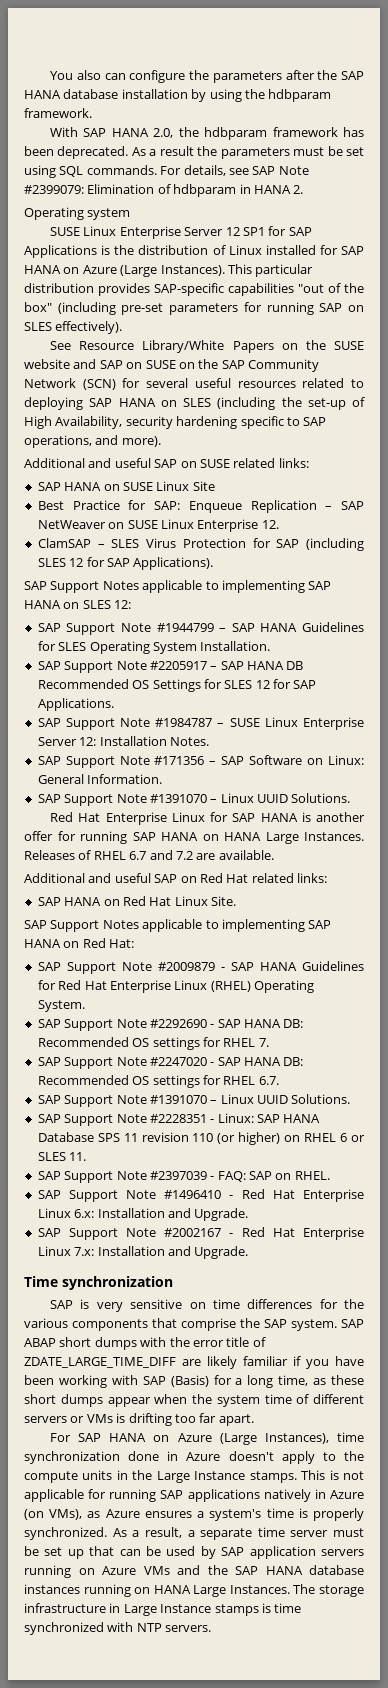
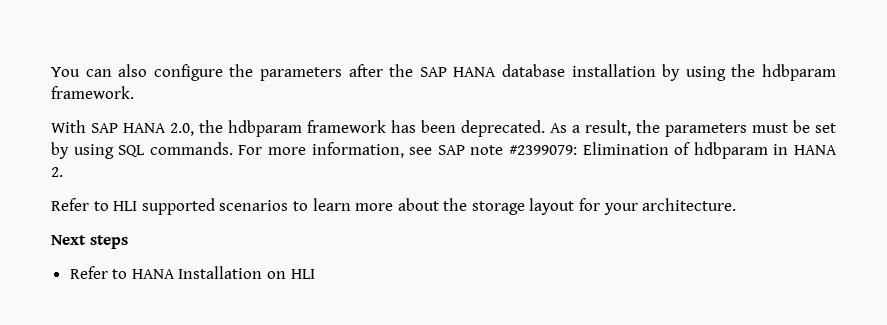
[76,70,126,80] also can -> [85,64,148,77] can also
[159,146,194,156] result -> [585,120,631,136] result,
(365, 151) none -> [51,142,69,159] by
[183,165,226,176] details, -> [268,142,404,158] more information,
[278,166,309,175] Note -> [470,145,504,155] note
[24,207,131,220] [50,226,312,239] [24,245,364,258] [24,264,314,277] [24,283,364,296] [24,302,365,315] [24,321,123,334] [50,340,364,353] [24,359,319,372] [24,378,364,390] [24,397,365,410] [24,416,327,429] [24,435,161,448] [24,458,309,468] [37,481,215,491] [37,500,364,513] [37,519,279,532] [37,538,364,551] [37,557,214,570] [24,580,332,593] [24,600,132,609] [37,622,364,635] [37,641,271,654] [37,661,304,673] [37,679,317,692] [37,698,114,711] [37,717,364,730] [37,736,209,746] [37,755,364,768] [37,774,163,784] [37,793,351,806] [50,812,365,825] [24,831,364,844] [24,850,274,860] [24,873,327,883] [37,896,236,906] [24,919,332,932] [24,938,135,948] [37,961,364,974] [37,980,314,993] [37,1000,85,1012] [37,1019,304,1031] [37,1037,269,1050] [37,1057,304,1069] [37,1075,279,1088] [37,1094,351,1107] [37,1113,321,1126] [37,1132,366,1145] [37,1152,87,1161] [37,1171,330,1183] [37,1189,364,1202] [37,1208,249,1221] [37,1227,364,1240] [37,1246,249,1259] [24,1276,173,1290] [50,1299,364,1312] [24,1318,364,1331] [24,1337,266,1350] [24,1356,364,1369] [24,1375,364,1388] [24,1394,364,1407] [24,1413,254,1426] [50,1432,364,1445] [24,1451,365,1464] [24,1470,365,1483] [24,1489,364,1502] [24,1508,365,1521] [24,1527,364,1540] [24,1546,364,1559] [24,1565,364,1578] [24,1584,364,1597] [24,1603,302,1616] [24,1622,212,1635] Operating system // SUSE Linux Enterprise Server 12 SP1 for SAP Applications is the distribution of Linux installed for SAP HANA on Azure (Large Instances). This particular distribution provides SAP-specific capabilities "out of the box" (including pre-set parameters for running SAP on SLES effectively). // See Resource Library/White Papers on the SUSE website and SAP on SUSE on the SAP Community Network (SCN) for several useful resources related to deploying SAP HANA on SLES (including the set-up of High Availability, security hardening specific to SAP operations, and more). // Additional and useful SAP on SUSE related links: // SAP HANA on SUSE Linux Site // Best Practice for SAP: Enqueue Replication – SAP NetWeaver on SUSE Linux Enterprise 12. // ClamSAP – SLES Virus Protection for SAP (including SLES 12 for SAP Applications). // SAP Support Notes applicable to implementing SAP HANA on SLES 12: // SAP Support Note #1944799 – SAP HANA Guidelines for SLES Operating System Installation. // SAP Support Note #2205917 – SAP HANA DB Recommended OS Settings for SLES 12 for SAP Applications. // SAP Support Note #1984787 – SUSE Linux Enterprise Server 12: Installation Notes. // SAP Support Note #171356 – SAP Software on Linux: General Information. // SAP Support Note #1391070 – Linux UUID Solutions. // Red Hat Enterprise Linux for SAP HANA is another offer for running SAP HANA on HANA Large Instances. Releases of RHEL 6.7 and 7.2 are available. // Additional and useful SAP on Red Hat related links: // SAP HANA on Red Hat Linux Site. // SAP Support Notes applicable to implementing SAP HANA on Red Hat: // SAP Support Note #2009879 - SAP HANA Guidelines for Red Hat Enterprise Linux (RHEL) Operating System. // SAP Support Note #2292690 - SAP HANA DB: Recommended OS settings for RHEL 7. // SAP Support Note #2247020 - SAP HANA DB: Recommended OS settings for RHEL 6.7. // SAP Support Note #1391070 – Linux UUID Solutions. // SAP Support Note #2228351 - Linux: SAP HANA Database SPS 11 revision 110 (or higher) on RHEL 6 or SLES 11. // SAP Support Note #2397039 - FAQ: SAP on RHEL. // SAP Support Note #1496410 - Red Hat Enterprise Linux 6.x: Installation and Upgrade. // SAP Support Note #2002167 - Red Hat Enterprise Linux 7.x: Installation and Upgrade. // Time synchronization // SAP is very sensitive on time differences for the various components that comprise the SAP system. SAP ABAP short dumps with the error title of ZDATE_LARGE_TIME_DIFF are likely familiar if you have been working with SAP (Basis) for a long time, as these short dumps appear when the system time of different servers or VMs is drifting too far apart. // For SAP HANA on Azure (Large Instances), time synchronization done in Azure doesn't apply to the compute units in the Large Instance stamps. This is not applicable for running SAP applications natively in Azure (on VMs), as Azure ensures a system's time is properly synchronized. As a result, a separate time server must be set up that can be used by SAP application servers running on Azure VMs and the SAP HANA database instances running on HANA Large Instances. The storage infrastructure in Large Instance stamps is time synchronized with NTP servers. -> [51,198,737,215] [51,235,128,249] [69,266,315,279] Refer to HLI supported scenarios to learn more about the storage layout for your architecture. // Next steps // Refer to HANA Installation on HLI

